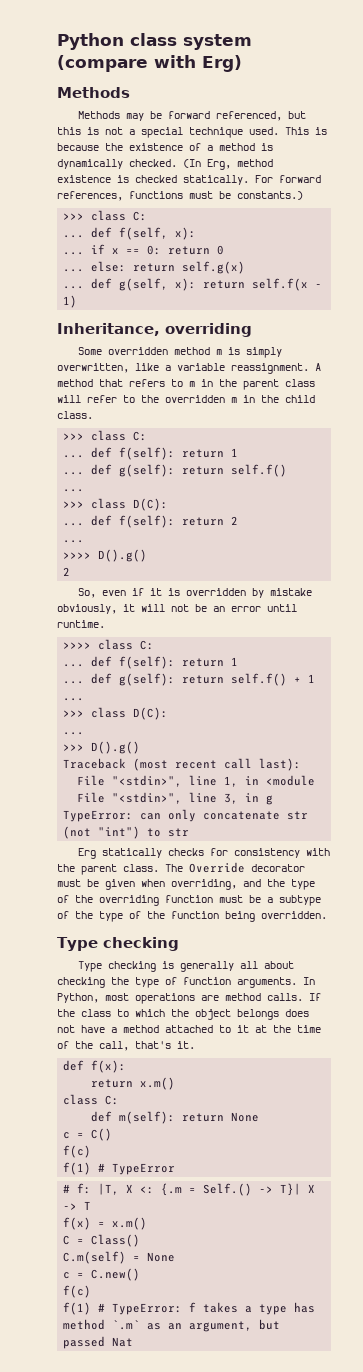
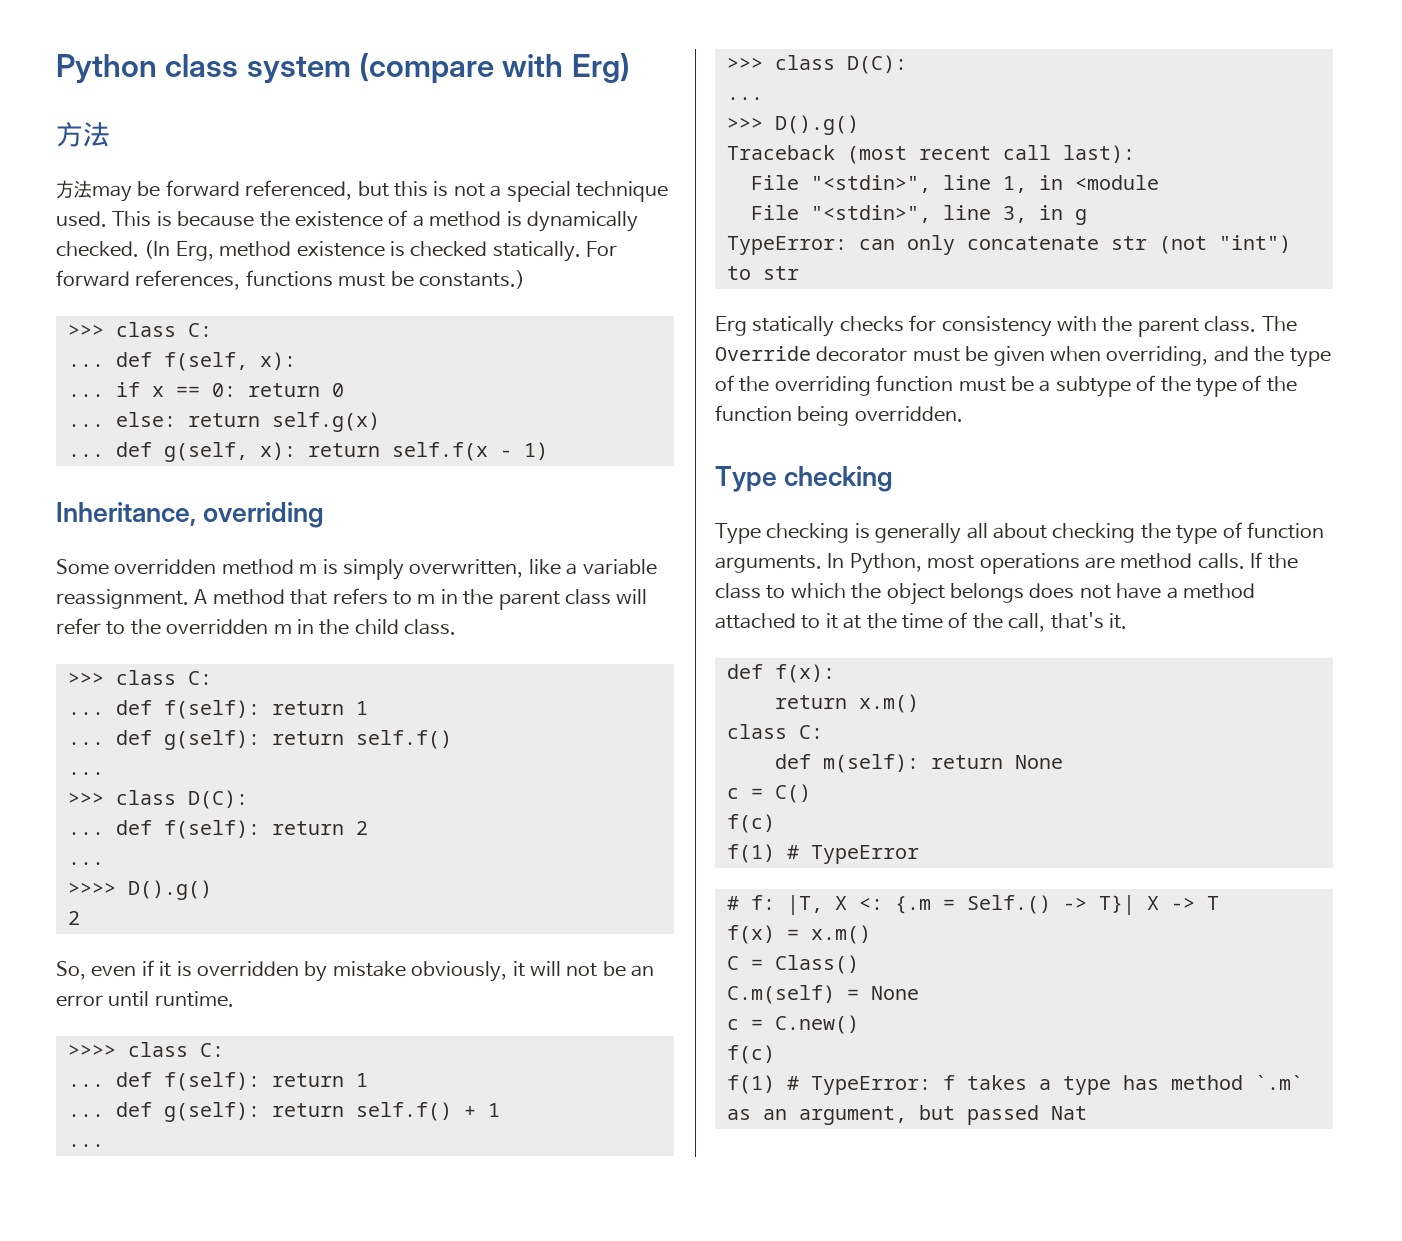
[57,87,130,98] [78,111,121,119] Methods // Methods -> [56,122,110,147] [56,180,92,199] 方法 // 方法

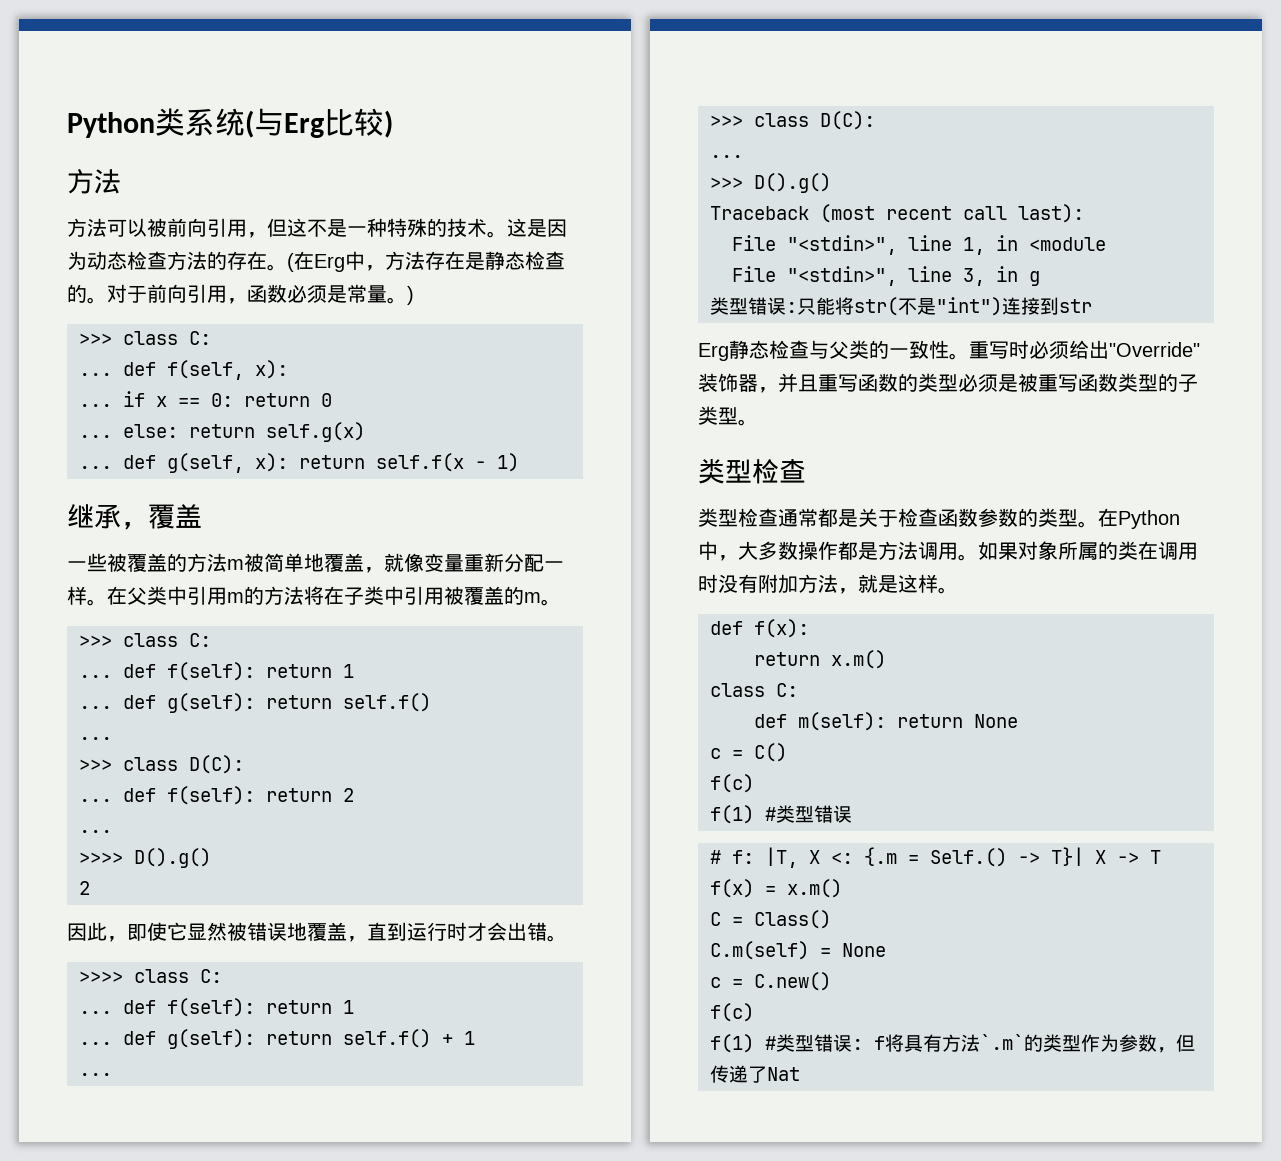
[56,53,630,84] [56,122,110,147] [56,180,668,202] [56,210,638,232] [56,240,618,262] [56,270,525,290] Python class system (compare with Erg) // 方法 // 方法may be forward referenced, but this is not a special technique used. This is because the existence of a method is dynamically checked. (In Erg, method existence is checked statically. For forward references, functions must be constants.) -> [67,108,393,138] [67,169,121,194] [67,218,567,238] [67,251,565,272] [67,284,414,305] Python类系统(与Erg比较) // 方法 // 方法可以被前向引用，但这不是一种特殊的技术。这是因为动态检查方法的存在。(在Erg中，方法存在是静态检查的。对于前向引用，函数必须是常量。)
[56,502,325,528] [56,559,657,580] [56,588,648,610] [56,618,457,635] Inheritance, overriding // Some overridden method m is simply overwritten, like a variable reassignment. A method that refers to m in the parent class will refer to the overridden m in the child class. -> [67,504,202,530] [67,553,564,573] [67,586,561,606] 继承，覆盖 // 一些被覆盖的方法m被简单地覆盖，就像变量重新分配一样。在父类中引用m的方法将在子类中引用被覆盖的m。
[56,960,655,982] [56,991,234,1007] So, even if it is overridden by mistake obviously, it will not be an error until runtime. -> [67,922,567,942] 因此，即使它显然被错误地覆盖，直到运行时才会出错。
[727,235,1291,255] [727,266,799,280] [715,315,1297,337] [715,346,1331,367] [715,375,1297,397] [715,405,963,426] [715,466,894,492] [715,522,1324,544] [715,552,1298,574] [715,583,1255,605] [715,612,1127,632] TypeError: can only concatenate str (not "int") to str // Erg statically checks for consistency with the parent class. The Override decorator must be given when overriding, and the type of the overriding function must be a subtype of the type of the function being overridden. // Type checking // Type checking is generally all about checking the type of function arguments. In Python, most operations are method calls. If the class to which the object belongs does not have a method attached to it at the time of the call, that's it. -> [710,297,1092,316] [698,340,1200,361] [698,373,1198,393] [698,406,758,426] [698,458,806,484] [698,508,1180,529] [698,541,1198,561] [698,574,958,594] 类型错误:只能将str(不是"int")连接到str // Erg静态检查与父类的一致性。重写时必须给出"Override"装饰器，并且重写函数的类型必须是被重写函数类型的子类型。 // 类型检查 // 类型检查通常都是关于检查函数参数的类型。在Python中，大多数操作都是方法调用。如果对象所属的类在调用时没有附加方法，就是这样。
[811,845,919,864] TypeError -> [776,805,852,823] 类型错误
[811,1075,1303,1095] [727,1105,1039,1125] TypeError: f takes a type has method `.m` as an argument, but passed -> [776,1034,1195,1053] [710,1065,767,1083] 类型错误: f将具有方法`.m`的类型作为参数，但传递了

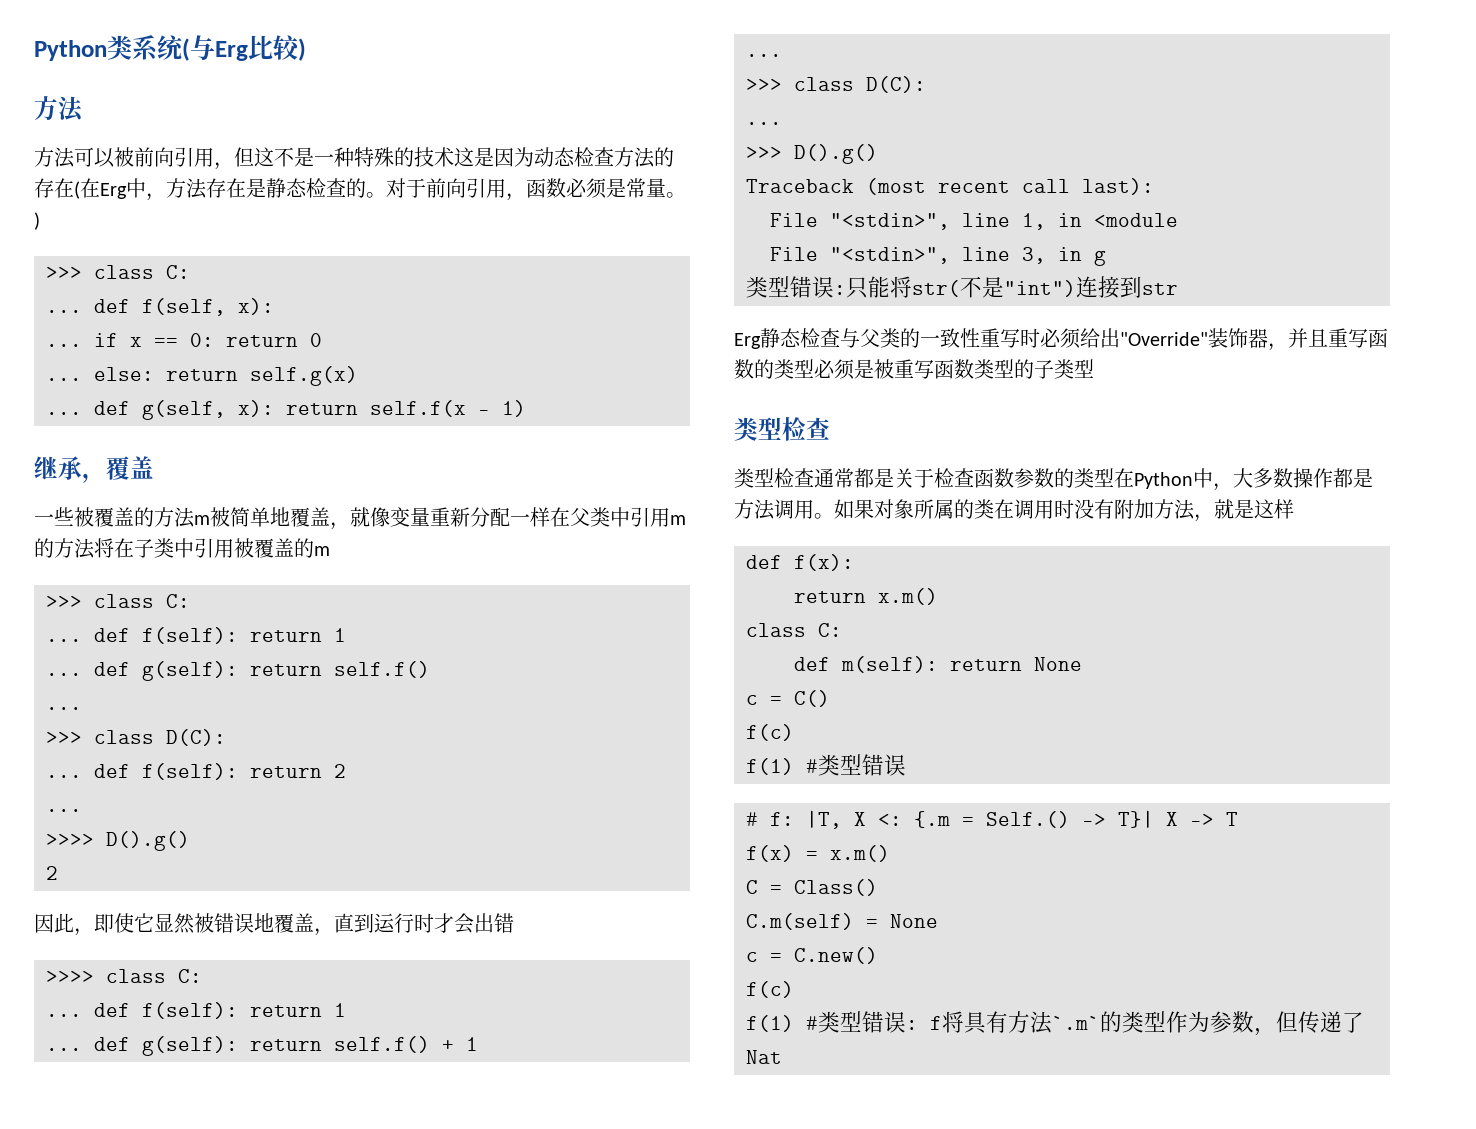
[487,231,507,238] 。 -> (454, 157) none
[267,264,287,271] 。 -> (74, 188) none
[87,599,107,606] 。 -> (550, 517) none
[541,599,561,606] 。 -> (330, 551) none
[547,935,567,942] 。 -> (514, 923) none
[949,353,969,360] 。 -> (980, 338) none
[738,419,758,426] 。 -> (1094, 368) none
[1078,521,1098,528] 。 -> (1114, 477) none
[938,587,958,594] 。 -> (1294, 509) none

